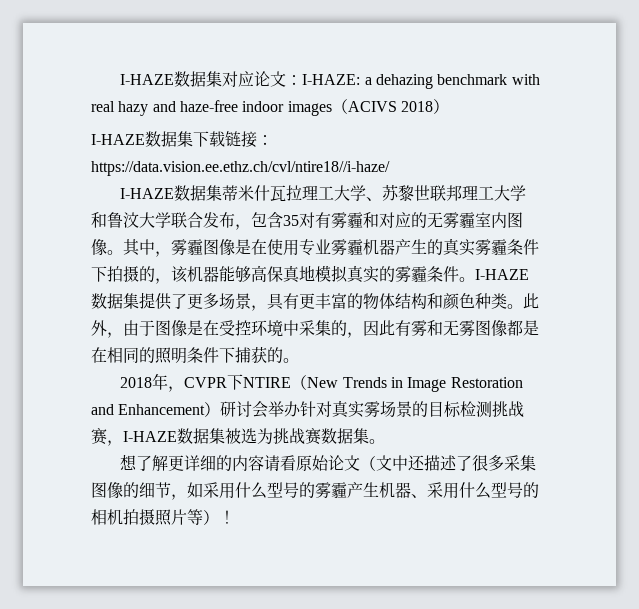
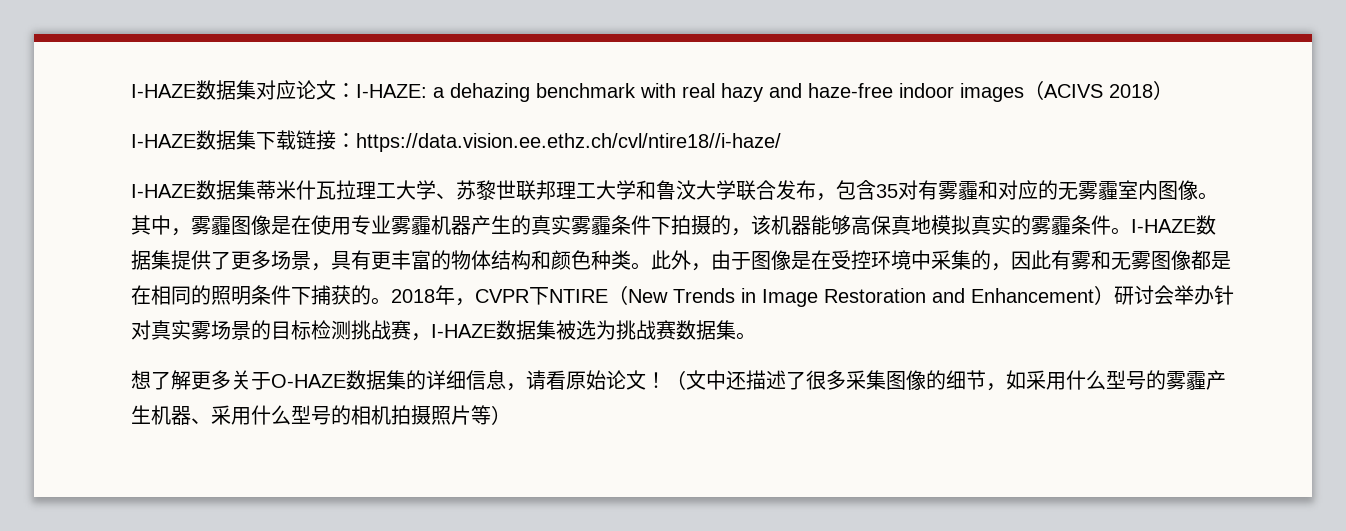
(299, 360) // -> (391, 301) none
[184,455,265,471] 详细的内容 -> [211,370,526,391] 多关于O-HAZE数据集的详细信息，
(361, 463) none -> [646,372,666,388] ！
[219,510,235,524] ！ -> (511, 415) none

